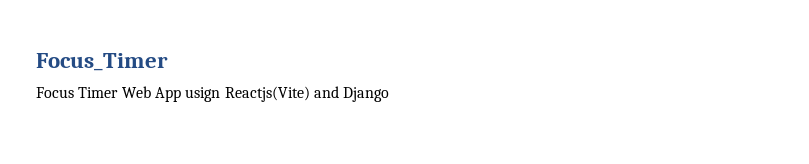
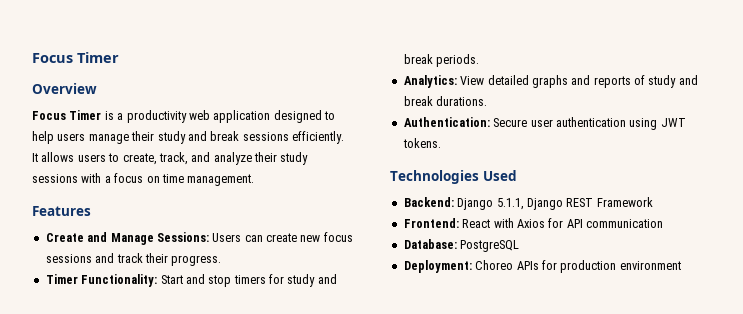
[36,53,168,71] [36,86,390,102] Focus_Timer // Focus Timer Web App usign Reactjs(Vite) and Django -> [32,52,119,63] [32,83,97,94] [32,110,335,123] [32,131,344,144] [32,152,309,165] [32,173,255,186] [32,206,91,216] [45,232,353,245] [45,253,222,266] [45,274,337,287] [403,54,480,67] [403,75,698,88] [403,96,488,106] [403,117,686,130] [402,138,441,148] [390,170,517,184] [403,197,653,210] [403,218,663,228] [403,239,520,252] [403,260,681,273] Focus Timer // Overview // Focus Timer is a productivity web application designed to help users manage their study and break sessions efficiently. It allows users to create, track, and analyze their study sessions with a focus on time management. // Features // Create and Manage Sessions: Users can create new focus sessions and track their progress. // Timer Functionality: Start and stop timers for study and break periods. // Analytics: View detailed graphs and reports of study and break durations. // Authentication: Secure user authentication using JWT tokens. // Technologies Used // Backend: Django 5.1.1, Django REST Framework // Frontend: React with Axios for API communication // Database: PostgreSQL // Deployment: Choreo APIs for production environment

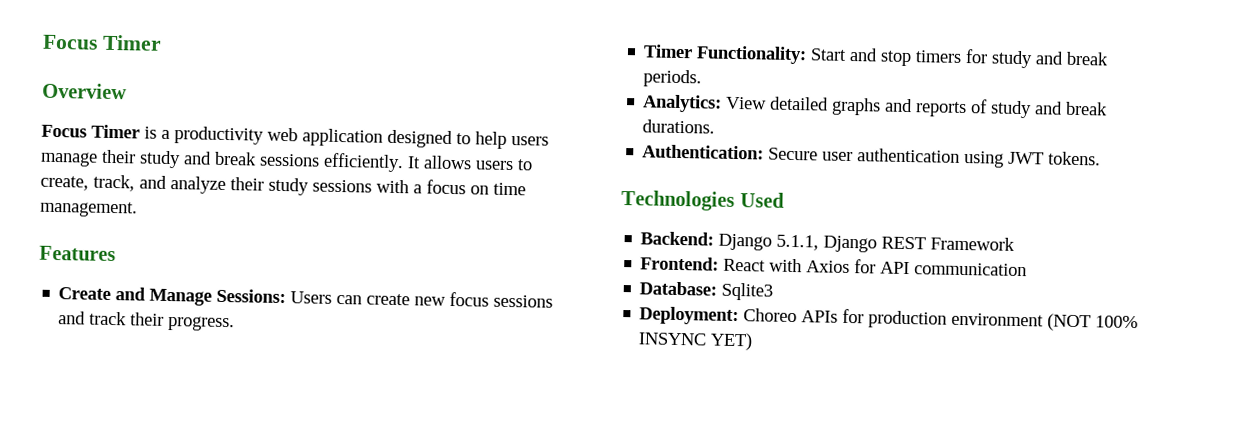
[460,240,520,252] PostgreSQL -> [721,282,774,301] Sqlite3
(681, 265) none -> [1047,313,1139,332] [638,332,754,351] (NOT 100% INSYNC YET)

